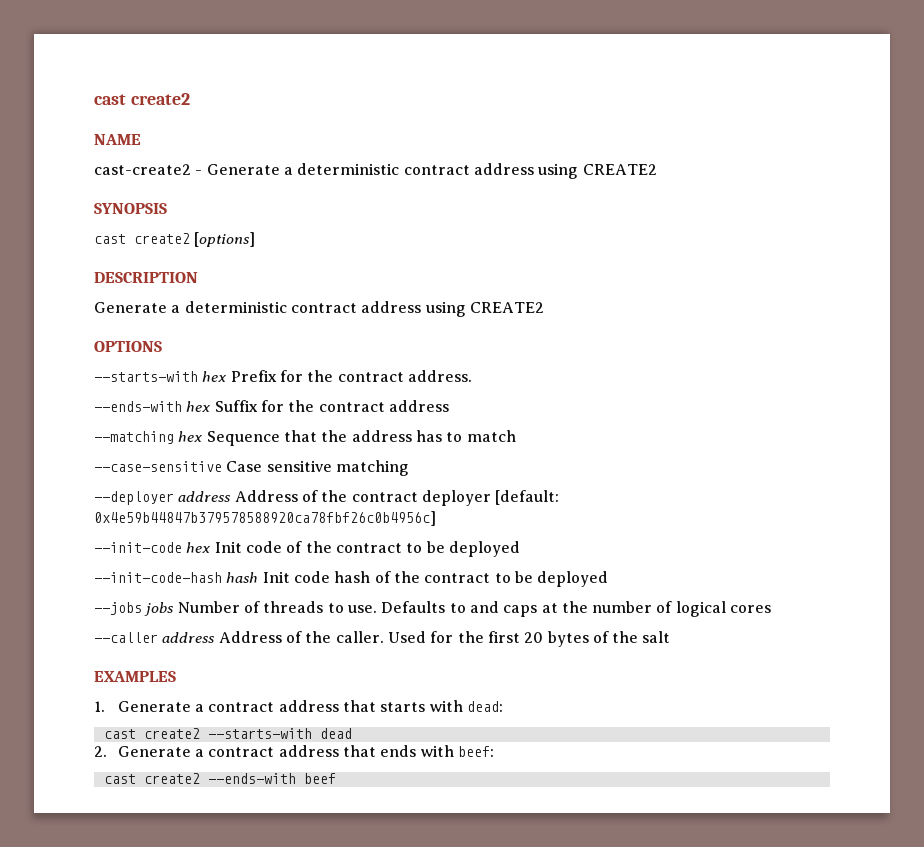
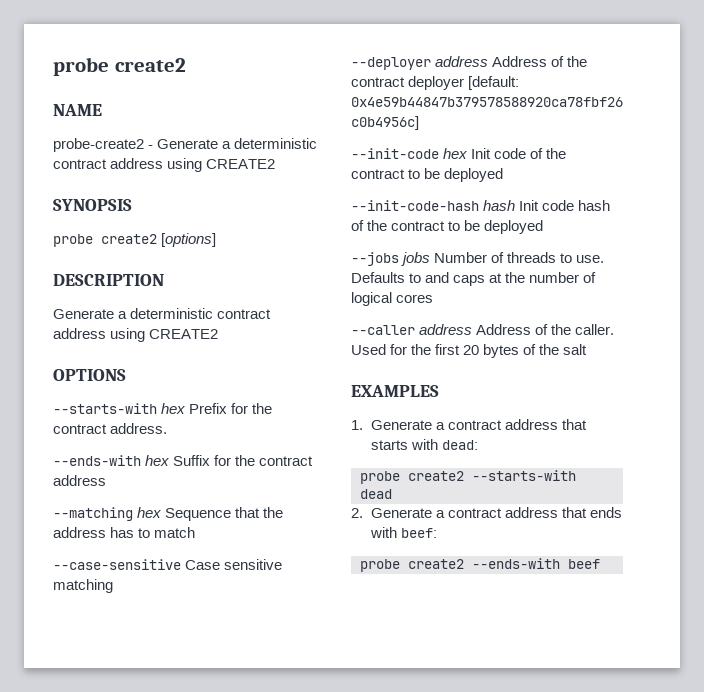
[94,94,126,105] cast -> [53,57,109,76] probe
[94,164,191,175] cast-create2 -> [53,138,144,152] probe-create2
[94,234,126,244] cast -> [53,234,93,247] probe
[103,729,136,739] cast -> [360,471,400,484] probe
[103,774,136,784] cast -> [360,559,400,572] probe

